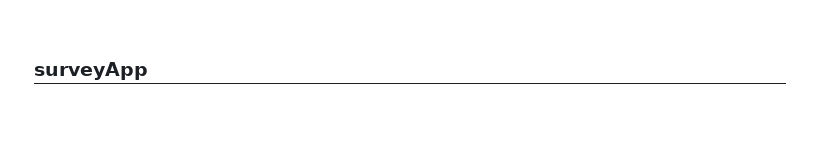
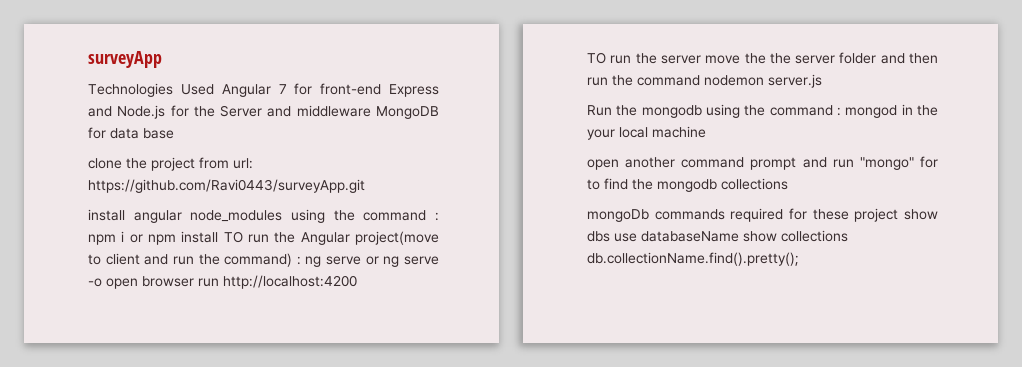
(148, 71) none -> [88,83,439,97] [88,105,439,119] [88,127,174,139] [88,157,253,171] [88,179,365,193] [88,209,439,223] [88,231,439,245] [88,253,439,267] [88,275,357,289] [587,52,938,64] [587,74,822,88] [587,104,938,118] [587,126,706,140] [587,156,938,170] [587,178,788,192] [587,208,938,222] [587,230,848,242] [587,252,799,266] // Technologies Used Angular 7 for front-end Express and Node.js for the Server and middleware MongoDB for data base // clone the project from url: https://github.com/Ravi0443/surveyApp.git // install angular node_modules using the command : npm i or npm install TO run the Angular project(move to client and run the command) : ng serve or ng serve -o open browser run http://localhost:4200 // TO run the server move the the server folder and then run the command nodemon server.js // Run the mongodb using the command : mongod in the your local machine // open another command prompt and run "mongo" for to find the mongodb collections // mongoDb commands required for these project show dbs use databaseName show collections db.collectionName.find().pretty();

